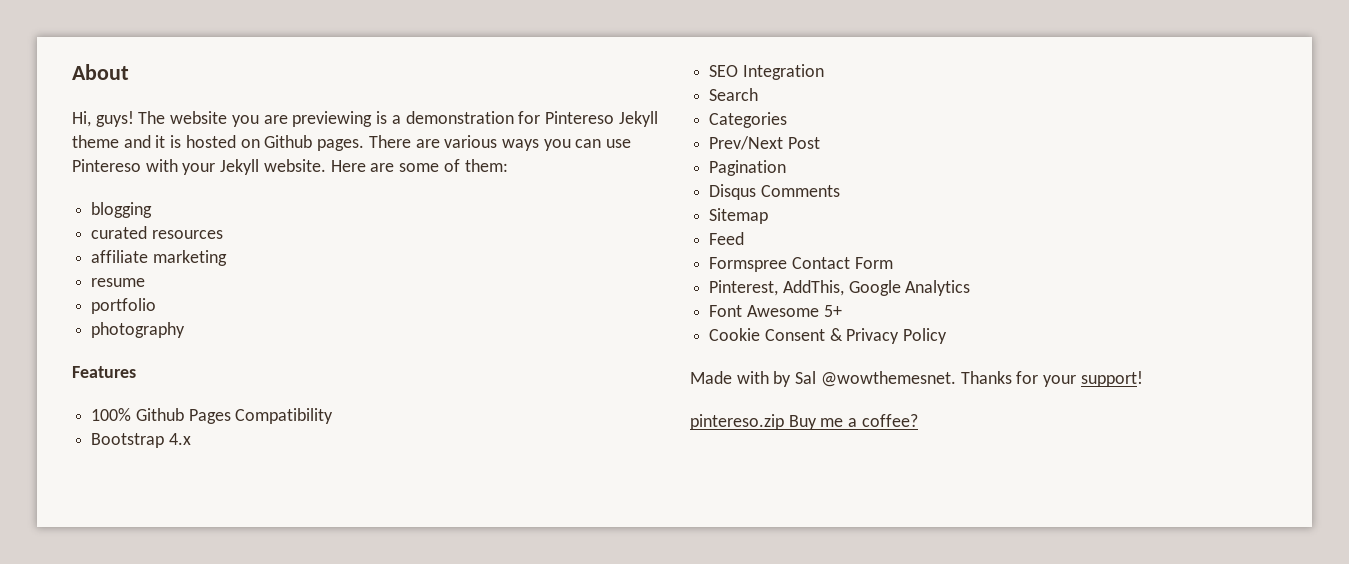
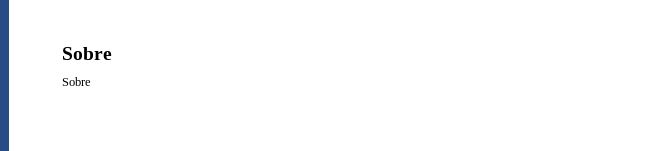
[72,64,129,80] [72,111,658,127] [72,135,632,151] [72,159,508,175] [91,202,153,218] [91,226,223,239] [91,250,227,266] [91,278,146,287] [91,298,157,314] [91,322,186,338] [72,366,136,378] [91,408,334,424] [91,433,191,448] [709,64,824,80] [709,88,759,101] [709,112,788,128] [709,136,820,150] [709,160,787,176] [709,184,840,200] [709,208,769,224] [709,232,745,245] [709,257,893,272] [709,280,971,296] [709,305,842,317] [709,328,948,344] [690,371,1143,387] [690,414,918,430] About // Hi, guys! The website you are previewing is a demonstration for Pintereso Jekyll theme and it is hosted on Github pages. There are various ways you can use Pintereso with your Jekyll website. Here are some of them: // blogging // curated resources // affiliate marketing // resume // portfolio // photography // Features // 100% Github Pages Compatibility // Bootstrap 4.x // SEO Integration // Search // Categories // Prev/Next Post // Pagination // Disqus Comments // Sitemap // Feed // Formspree Contact Form // Pinterest, AddThis, Google Analytics // Font Awesome 5+ // Cookie Consent & Privacy Policy // Made with by Sal @wowthemesnet. Thanks for your support! // pintereso.zip Buy me a coffee? -> [62,47,112,60] [62,77,91,86] Sobre // Sobre

